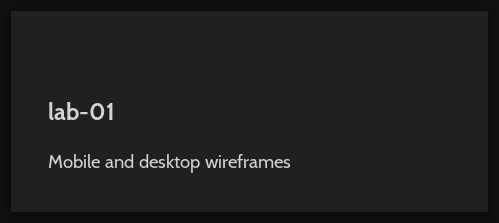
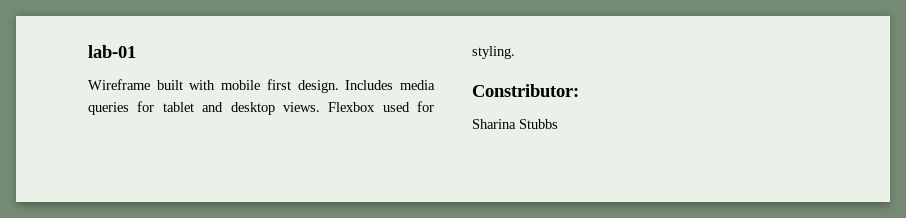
[48,154,291,173] Mobile and desktop wireframes -> [88,79,435,93] [88,101,434,115] [472,46,515,59] [472,84,579,97] [472,119,558,129] Wireframe built with mobile first design. Includes media queries for tablet and desktop views. Flexbox used for styling. // Constributor: // Sharina Stubbs

